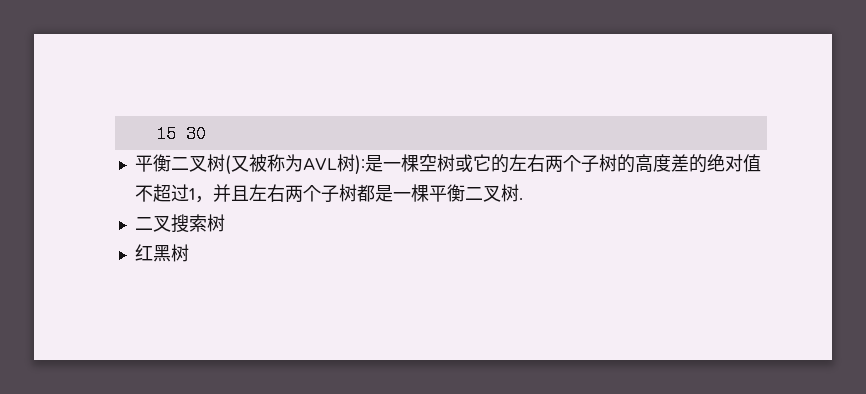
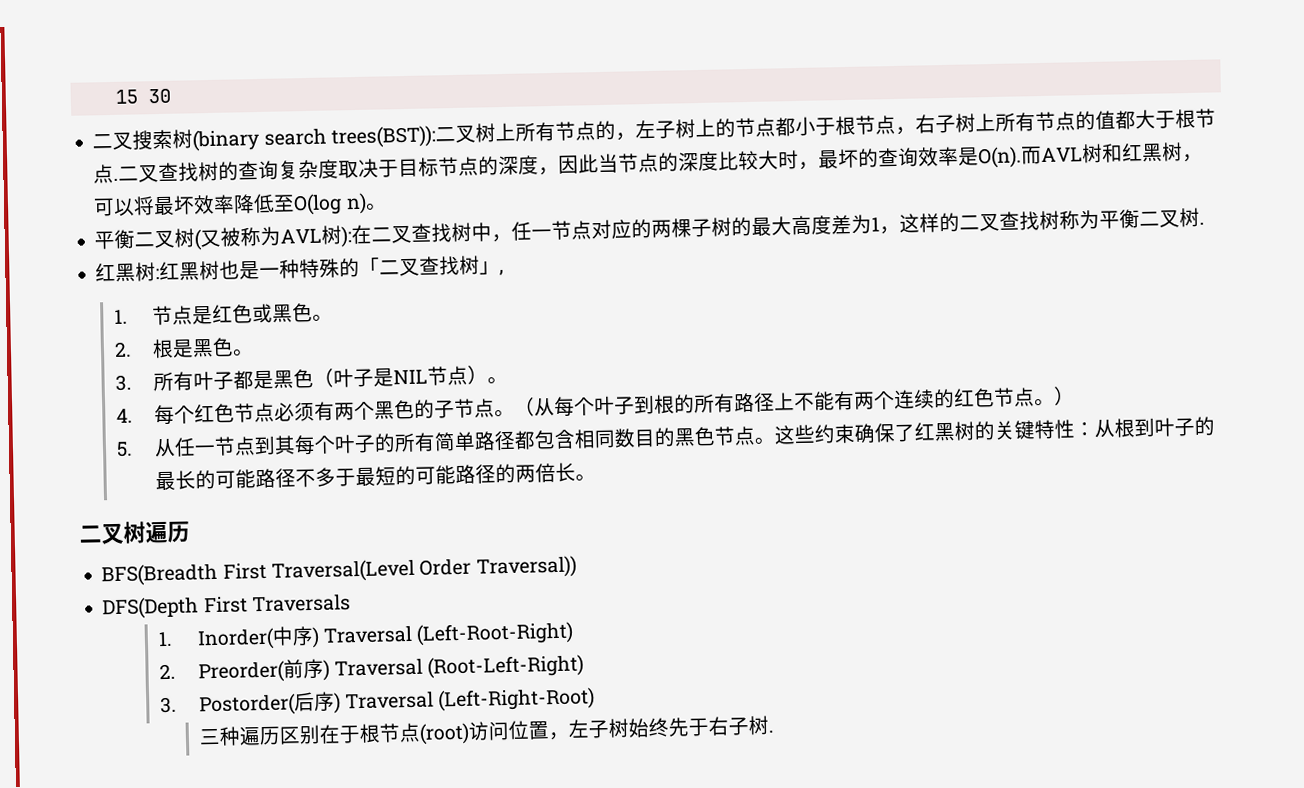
(206, 134) none -> [92,108,1216,152] [93,142,1204,184] [93,192,387,217] // 二叉搜索树(binary search trees(BST)):二叉树上所有节点的，左子树上的节点都小于根节点，右子树上所有节点的值都大于根节点.二叉查找树的查询复杂度取决于目标节点的深度，因此当节点的深度比较大时，最坏的查询效率是O(n).而AVL树和红黑树，可以将最坏效率降低至O(log n)。
[364,154,761,173] [134,184,429,203] 是一棵空树或它的左右两个子树的高度差的绝对值不超过1，并且左右两个子树都是一棵 -> [351,209,1101,245] 在二叉查找树中，任一节点对应的两棵子树的最大高度差为1，这样的二叉查找树称为
[134,214,225,233] [134,244,189,262] // 二叉搜索树 // 红黑树 -> [95,255,505,282] [113,302,334,326] [113,337,255,359] [114,365,509,392] [115,386,1076,426] [115,416,1216,458] [155,462,597,491] [79,520,190,545] [101,555,577,587] [102,594,351,620] [158,621,575,651] [159,654,585,684] [160,687,596,717] [198,715,774,746] // 红黑树:红黑树也是一种特殊的「二叉查找树」, // 1.节点是红色或黑色。 // 2.根是黑色。 // 3.所有叶子都是黑色（叶子是NIL节点）。 // 4.每个红色节点必须有两个黑色的子节点。（从每个叶子到根的所有路径上不能有两个连续的红色节点。） // 5.从任一节点到其每个叶子的所有简单路径都包含相同数目的黑色节点。这些约束确保了红黑树的关键特性：从根到叶子的最长的可能路径不多于最短的可能路径的两倍长。 // 二叉树遍历 // BFS(Breadth First Traversal(Level Order Traversal)) // DFS(Depth First Traversals // 1. Inorder(中序) Traversal (Left-Root-Right) // 2. Preorder(前序) Traversal (Root-Left-Right) // 3. Postorder(后序) Traversal (Left-Right-Root) // 三种遍历区别在于根节点(root)访问位置，左子树始终先于右子树.

